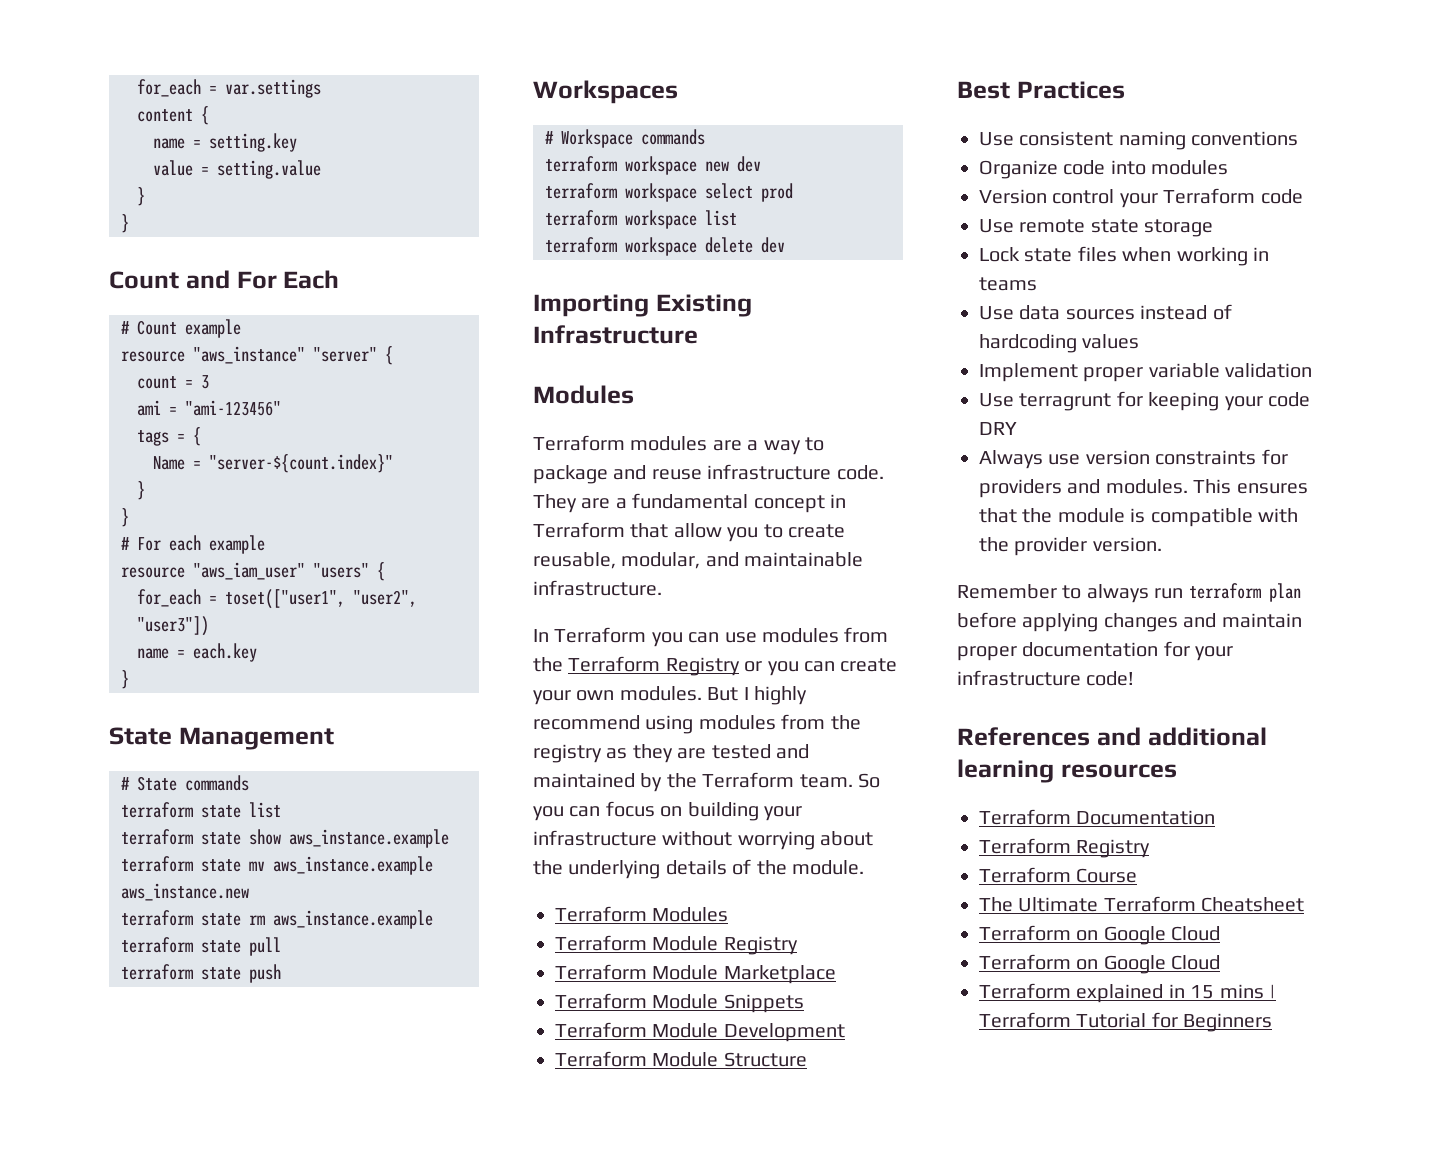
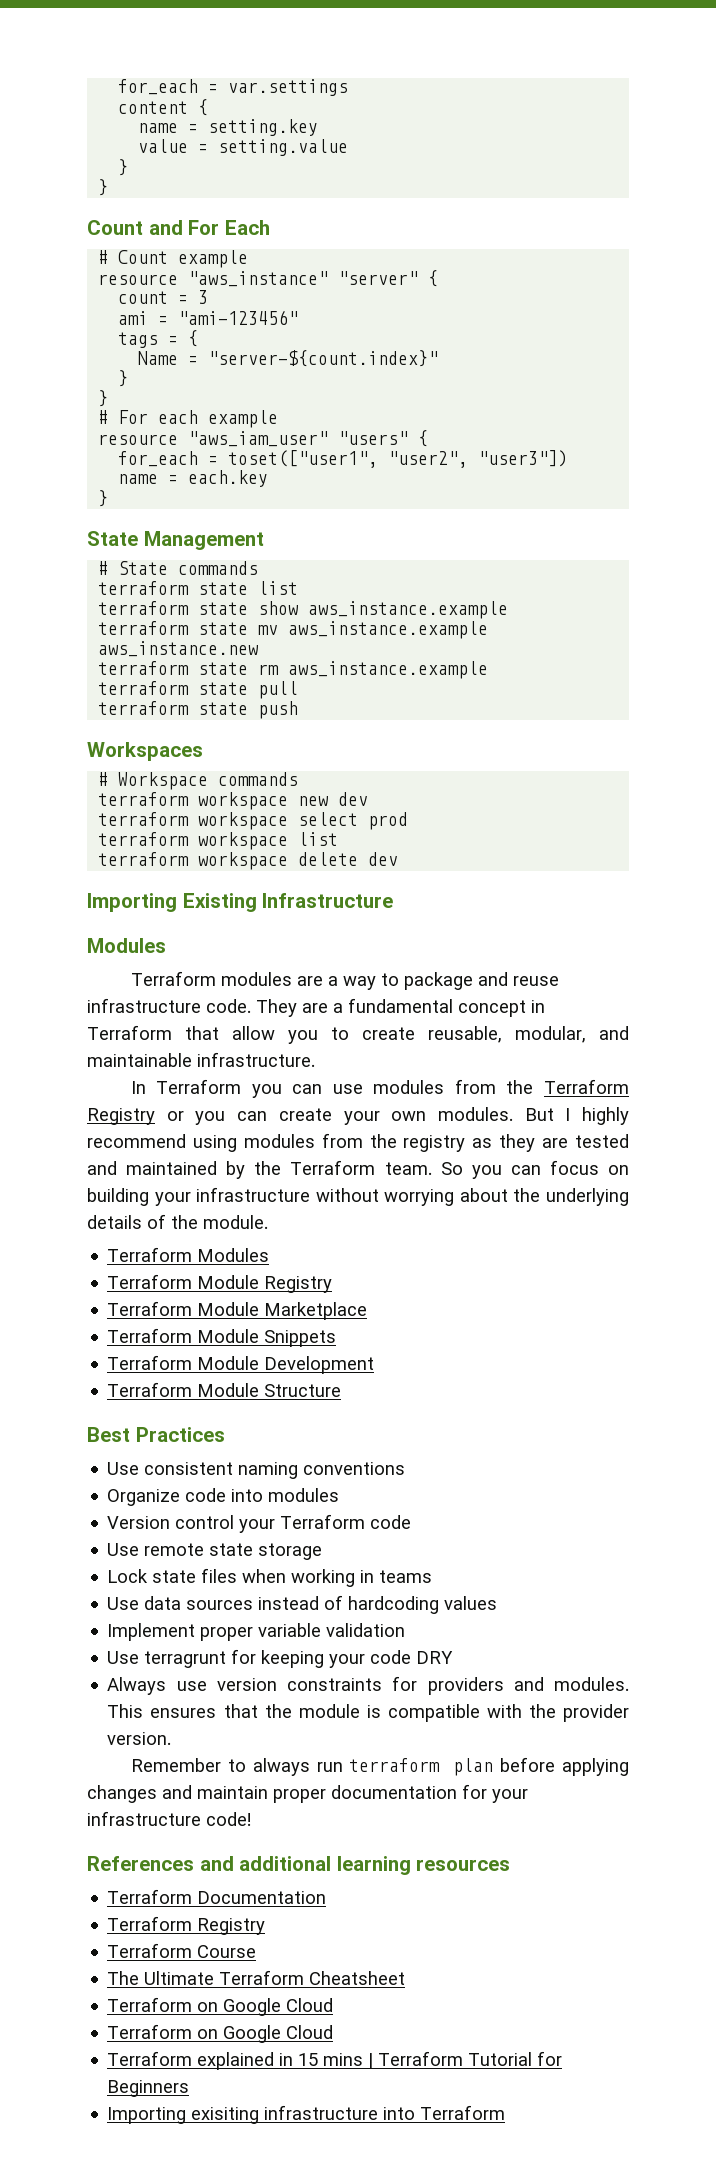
(1273, 1022) none -> [107,2105,506,2124] // Importing exisiting infrastructure into Terraform

